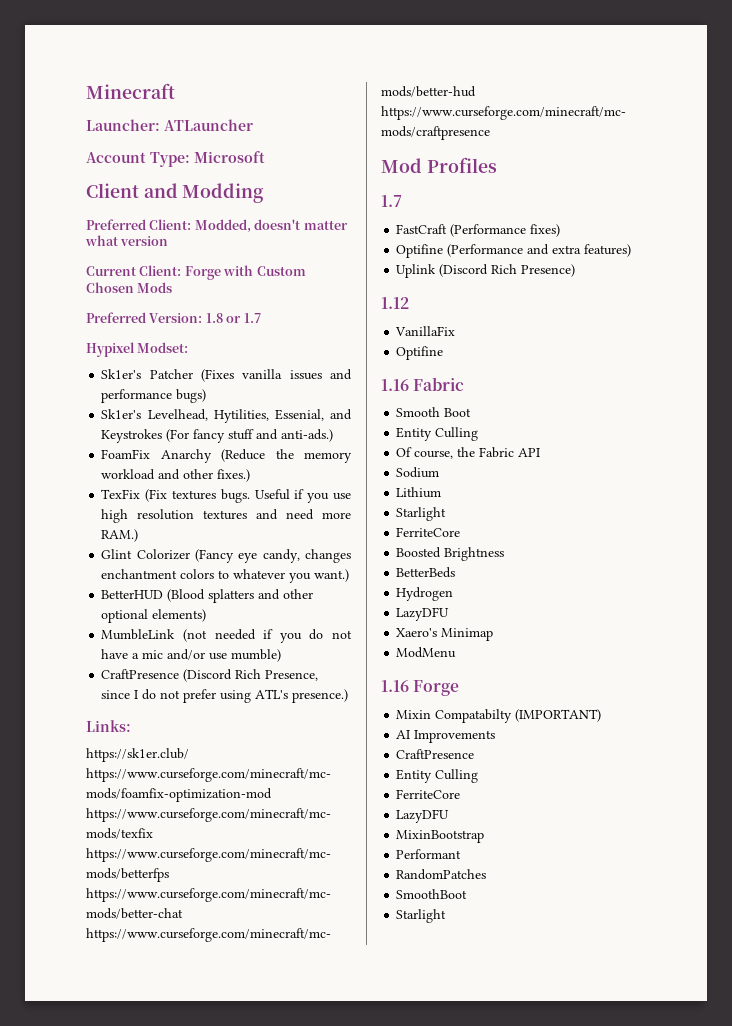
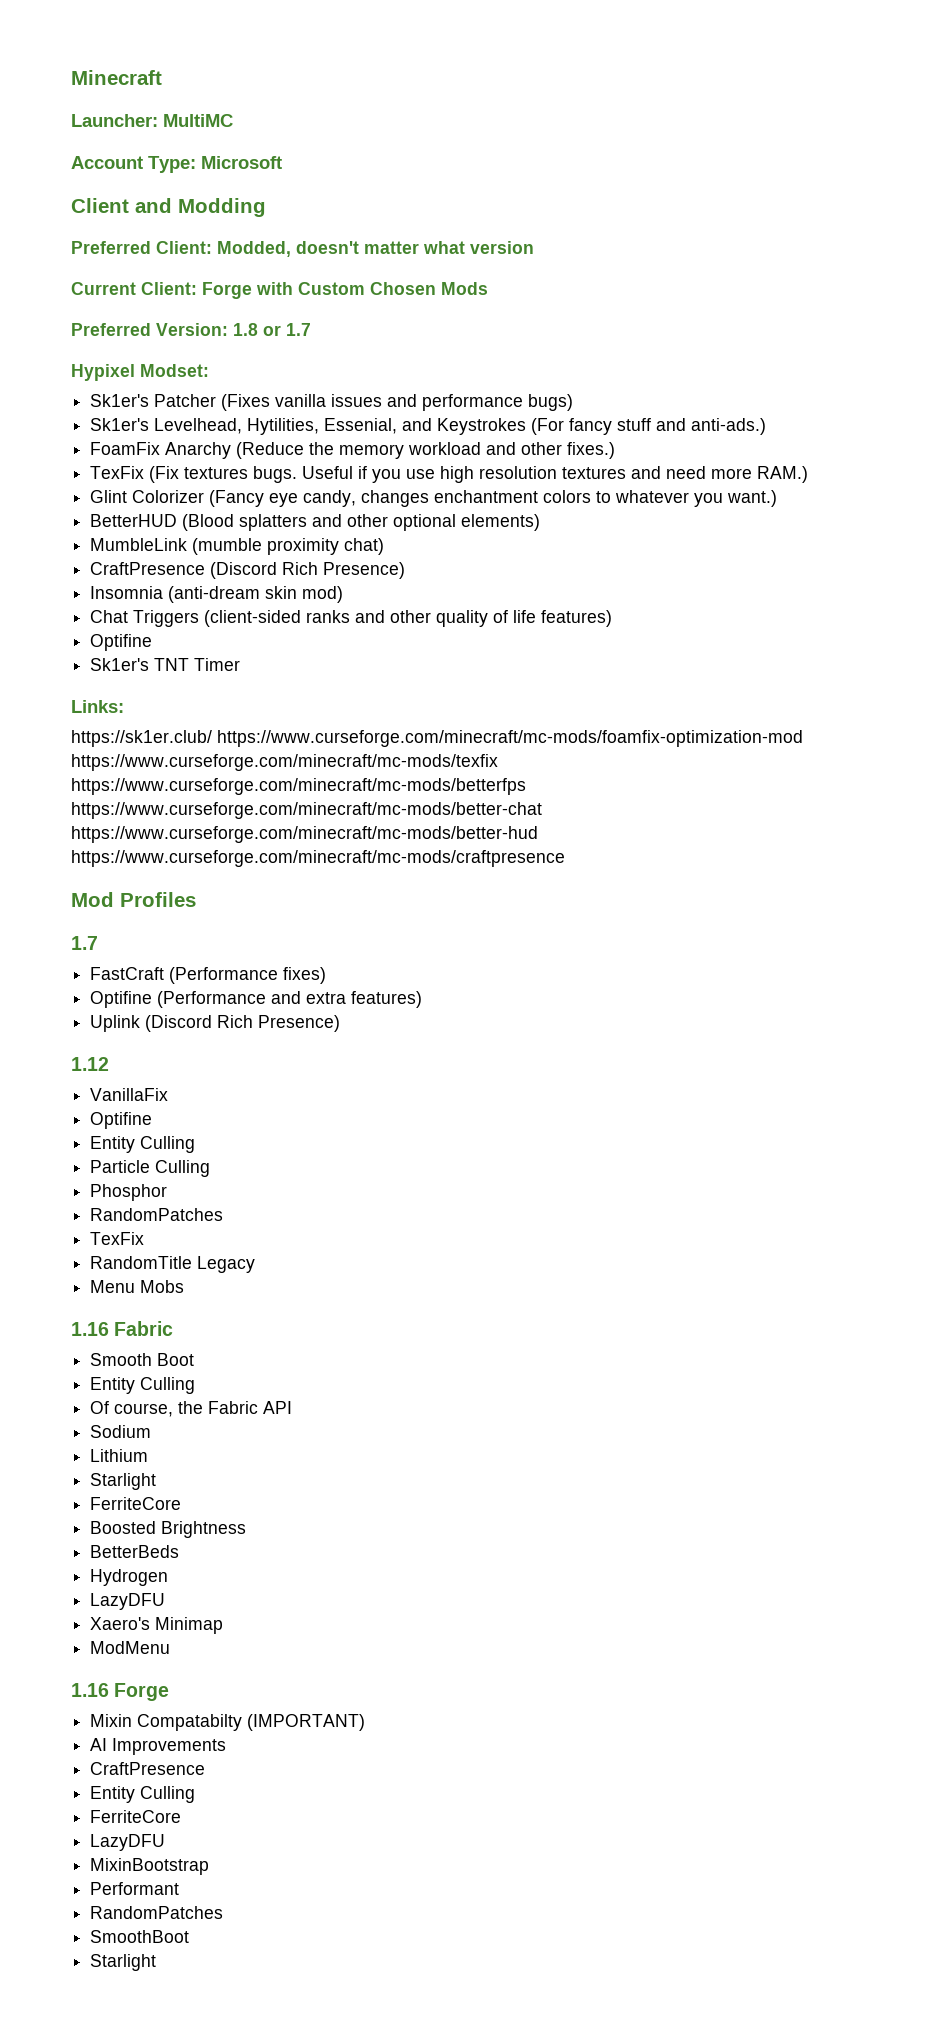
[164,119,253,131] ATLauncher -> [163,114,233,127] MultiMC
[183,629,352,643] [101,649,282,662] [101,669,319,682] [101,689,349,703] (not needed if you do not have a mic and/or use mumble) // CraftPresence (Discord Rich Presence, since I do not prefer using ATL's presence.) -> [192,538,385,555] [90,562,406,579] [90,586,344,603] [90,610,613,627] [90,634,153,651] [90,658,241,671] (mumble proximity chat) // CraftPresence (Discord Rich Presence) // Insomnia (anti-dream skin mod) // Chat Triggers (client-sided ranks and other quality of life features) // Optifine // Sk1er's TNT Timer
(444, 353) none -> [90,1136,196,1153] [90,1160,211,1177] [90,1184,168,1201] [90,1208,224,1221] [90,1232,145,1245] [90,1256,256,1273] [90,1280,185,1293] // Entity Culling // Particle Culling // Phosphor // RandomPatches // TexFix // RandomTitle Legacy // Menu Mobs

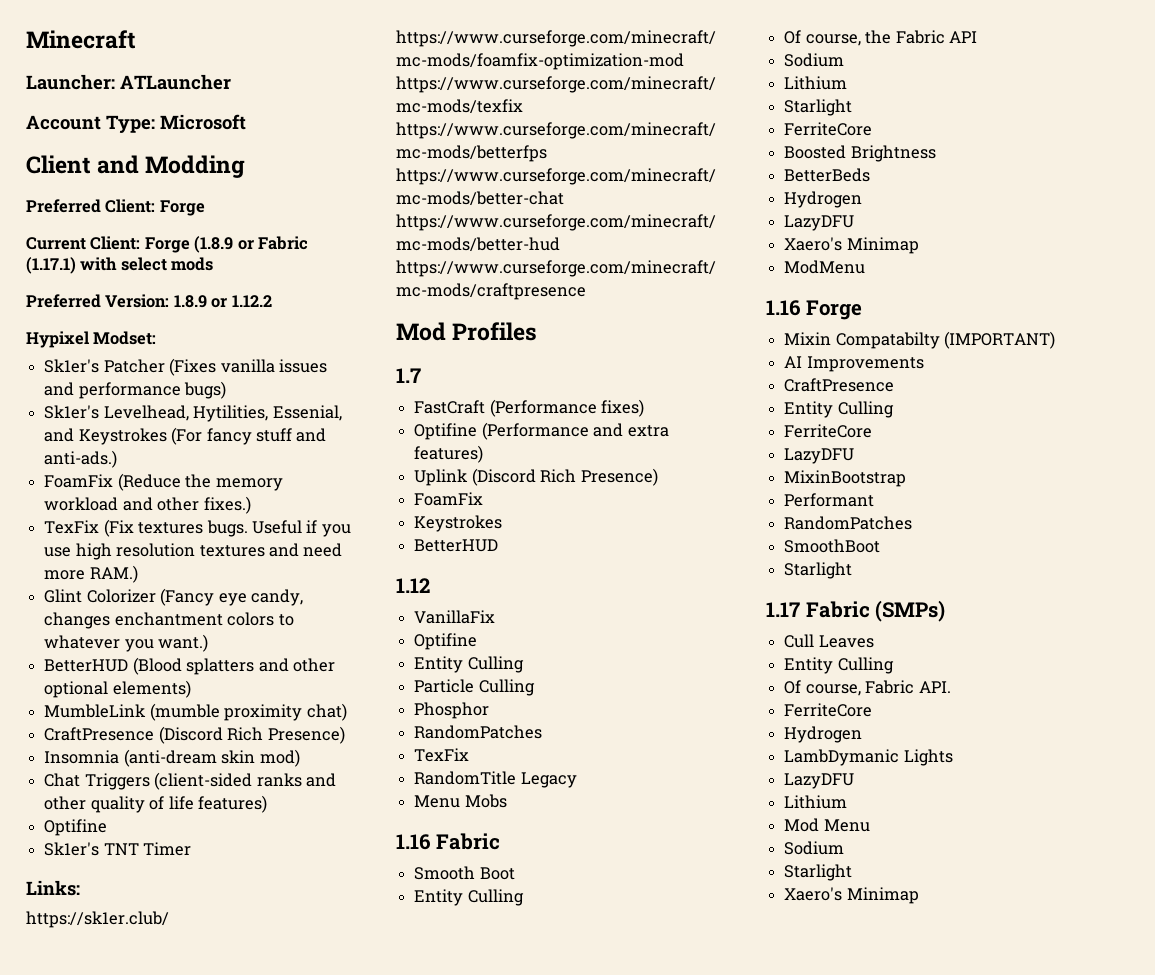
[163,114,233,127] MultiMC -> [120,74,231,90] ATLauncher
[217,241,534,257] [71,282,488,299] Modded, doesn't matter what version // Current Client: Forge with Custom Chosen Mods -> [159,200,205,216] [26,236,309,253] [26,257,214,274] Forge // Current Client: Forge (1.8.9 or Fabric (1.17.1) with select mods
[233,323,311,336] 1.8 or 1.7 -> [173,295,272,308] 1.8.9 or 1.12.2
[165,442,232,459] Anarchy -> (114, 481) none
(341, 1023) none -> [414,492,484,506] [414,515,503,532] [414,539,499,552] // FoamFix // Keystrokes // BetterHUD
(157, 1962) none -> [766,600,946,622] [784,634,874,648] [784,657,894,674] [784,680,951,696] [784,703,873,717] [784,726,863,743] [784,749,953,766] [784,773,855,789] [784,795,848,809] [784,818,870,832] [784,841,845,855] [784,864,853,881] [784,887,919,904] // 1.17 Fabric (SMPs) // Cull Leaves // Entity Culling // Of course, Fabric API. // FerriteCore // Hydrogen // LambDymanic Lights // LazyDFU // Lithium // Mod Menu // Sodium // Starlight // Xaero's Minimap

